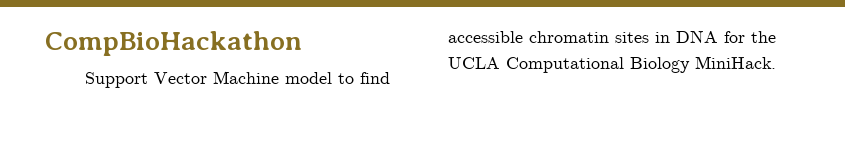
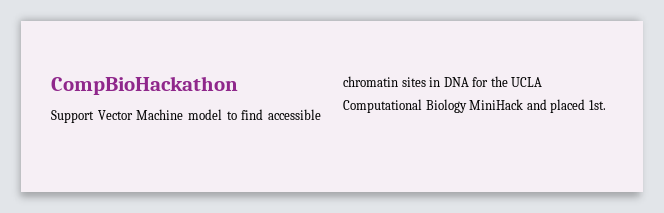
[695,56,776,69] MiniHack. -> [469,99,606,113] MiniHack and placed 1st.

